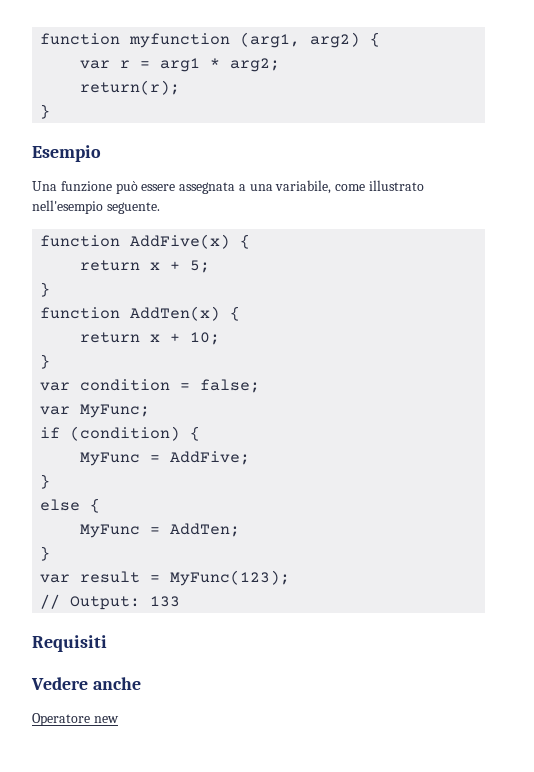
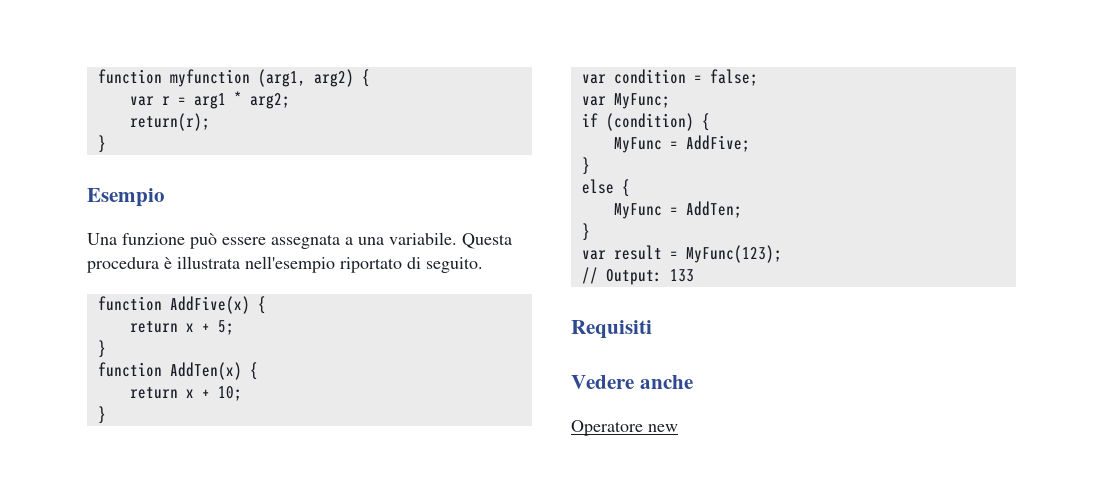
[275,180,425,194] [32,200,160,214] variabile, come illustrato nell'esempio seguente. -> [389,232,512,249] [87,256,483,273] variabile. Questa procedura è illustrata nell'esempio riportato di seguito.

